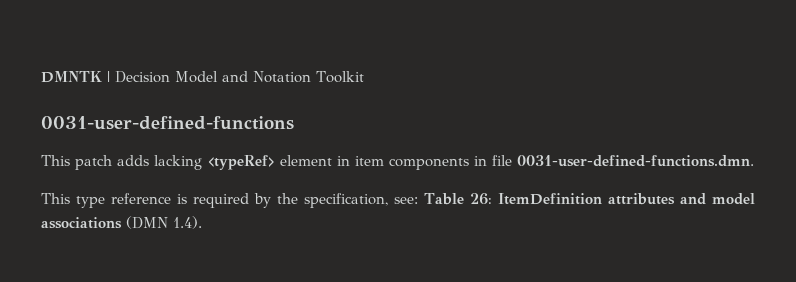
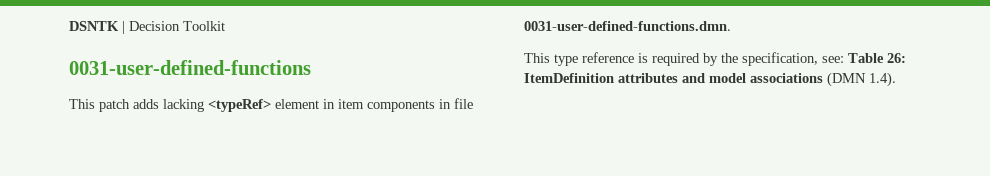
[41,71,102,83] DMNTK -> [69,21,119,31] DSNTK
[175,71,311,83] Model and Notation -> (180, 26) none

